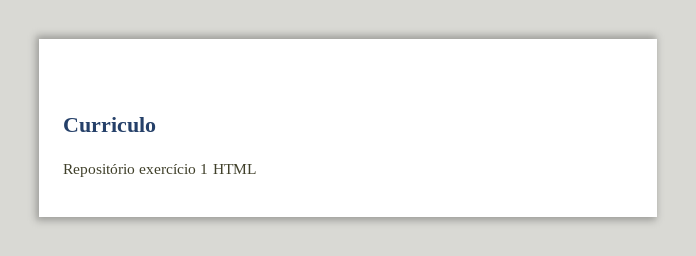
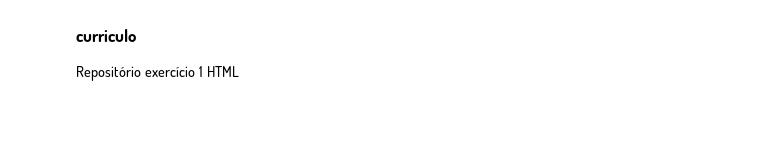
[63,117,156,132] Curriculo -> [76,29,136,42] curriculo

